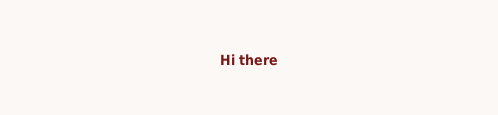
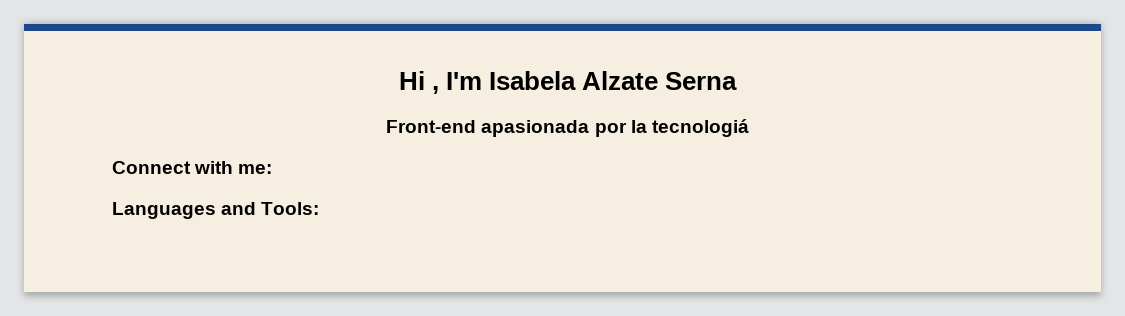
[239,54,278,66] there -> [431,71,738,94] [386,119,749,137] [112,161,273,174] [112,202,320,219] , I'm Isabela Alzate Serna // Front-end apasionada por la tecnologiá // Connect with me: // Languages and Tools:

